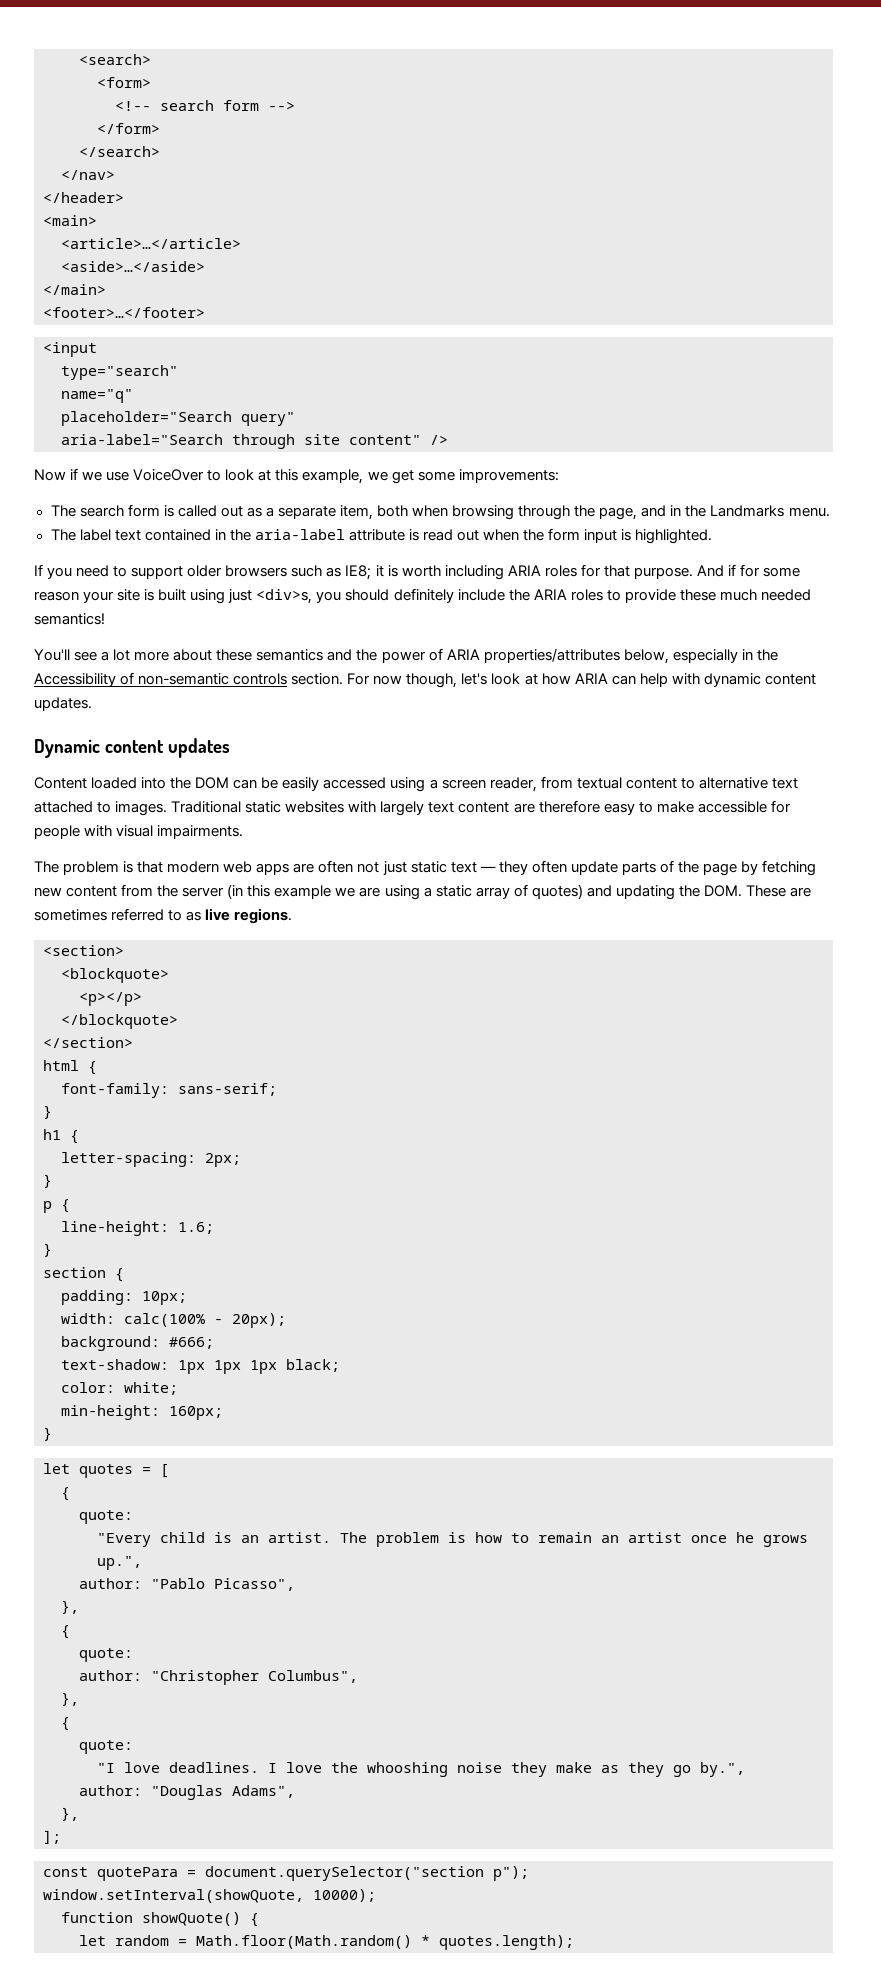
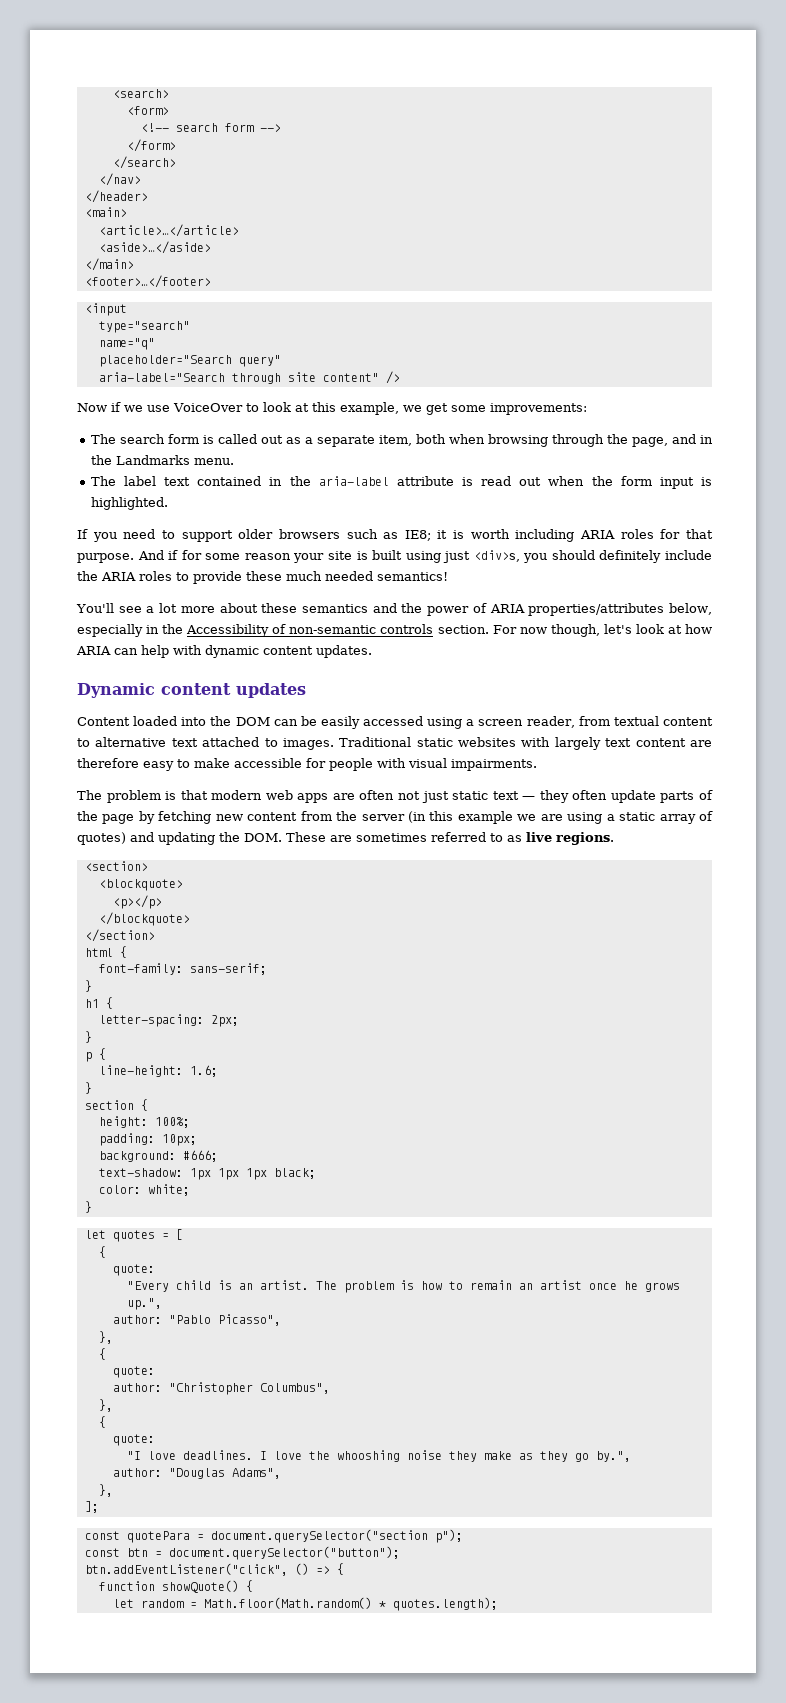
(124, 1275) none -> [98,1116,190,1128] // height: 100%;
[61,1313,286,1328] // width: calc(100% - 20px); -> (197, 1140) none
[61,1405,223,1420] // min-height: 160px; -> (190, 1190) none
[43,1889,376,1903] window.setInterval(showQuote, 10000); -> [84,1546,400,1560] [84,1563,344,1576] const btn = document.querySelector("button"); // btn.addEventListener("click", () => {

